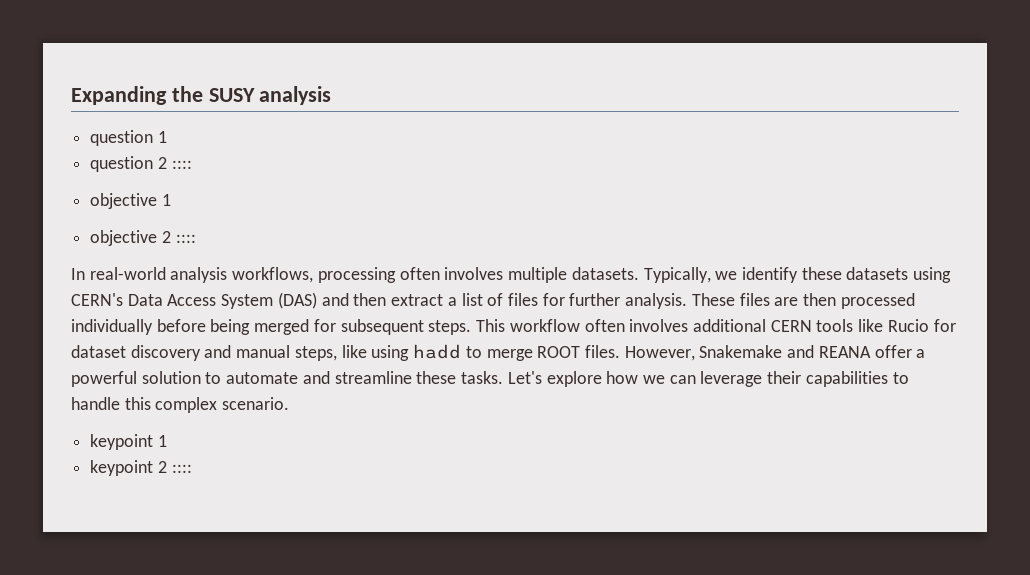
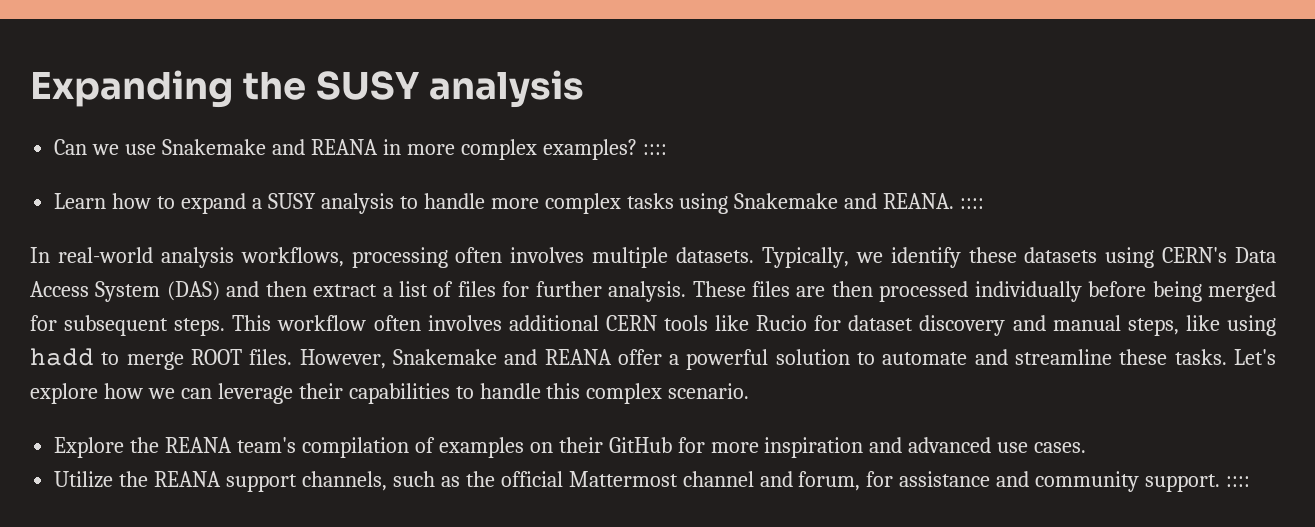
[90,130,167,146] [90,156,192,172] [90,193,171,209] [90,230,171,246] question 1 // question 2 :::: // objective 1 // objective 2 -> [54,139,667,160] [54,193,955,214] Can we use Snakemake and REANA in more complex examples? :::: // Learn how to expand a SUSY analysis to handle more complex tasks using Snakemake and REANA.
[90,434,167,450] [90,460,167,476] keypoint 1 // keypoint 2 -> [54,437,1087,458] [54,471,1221,492] Explore the REANA team's compilation of examples on their GitHub for more inspiration and advanced use cases. // Utilize the REANA support channels, such as the official Mattermost channel and forum, for assistance and community support.

